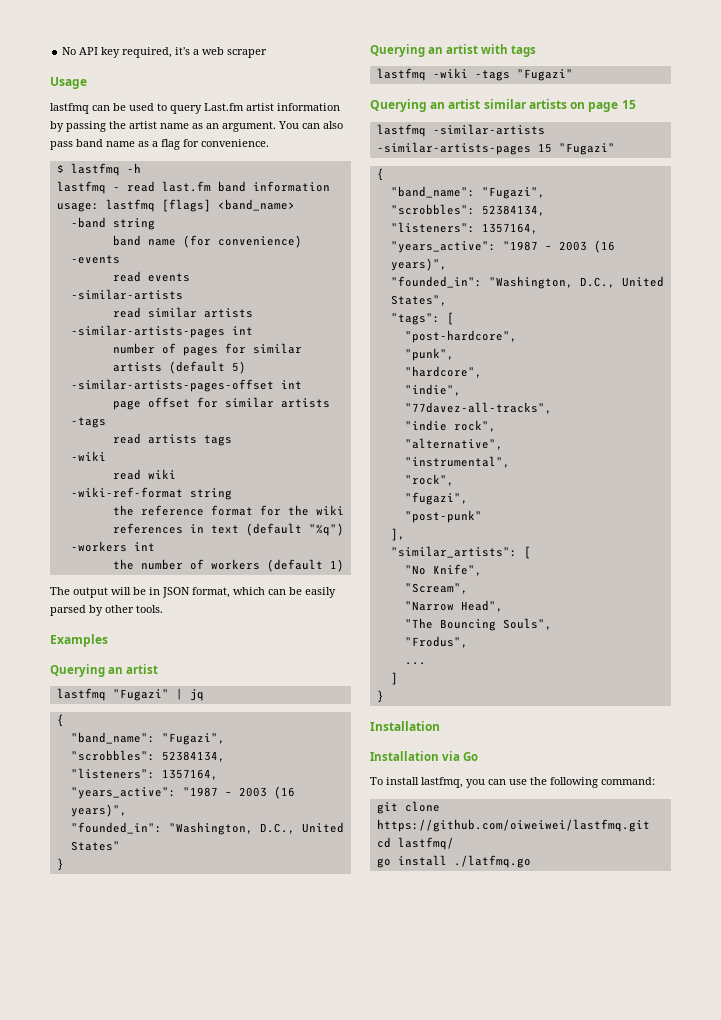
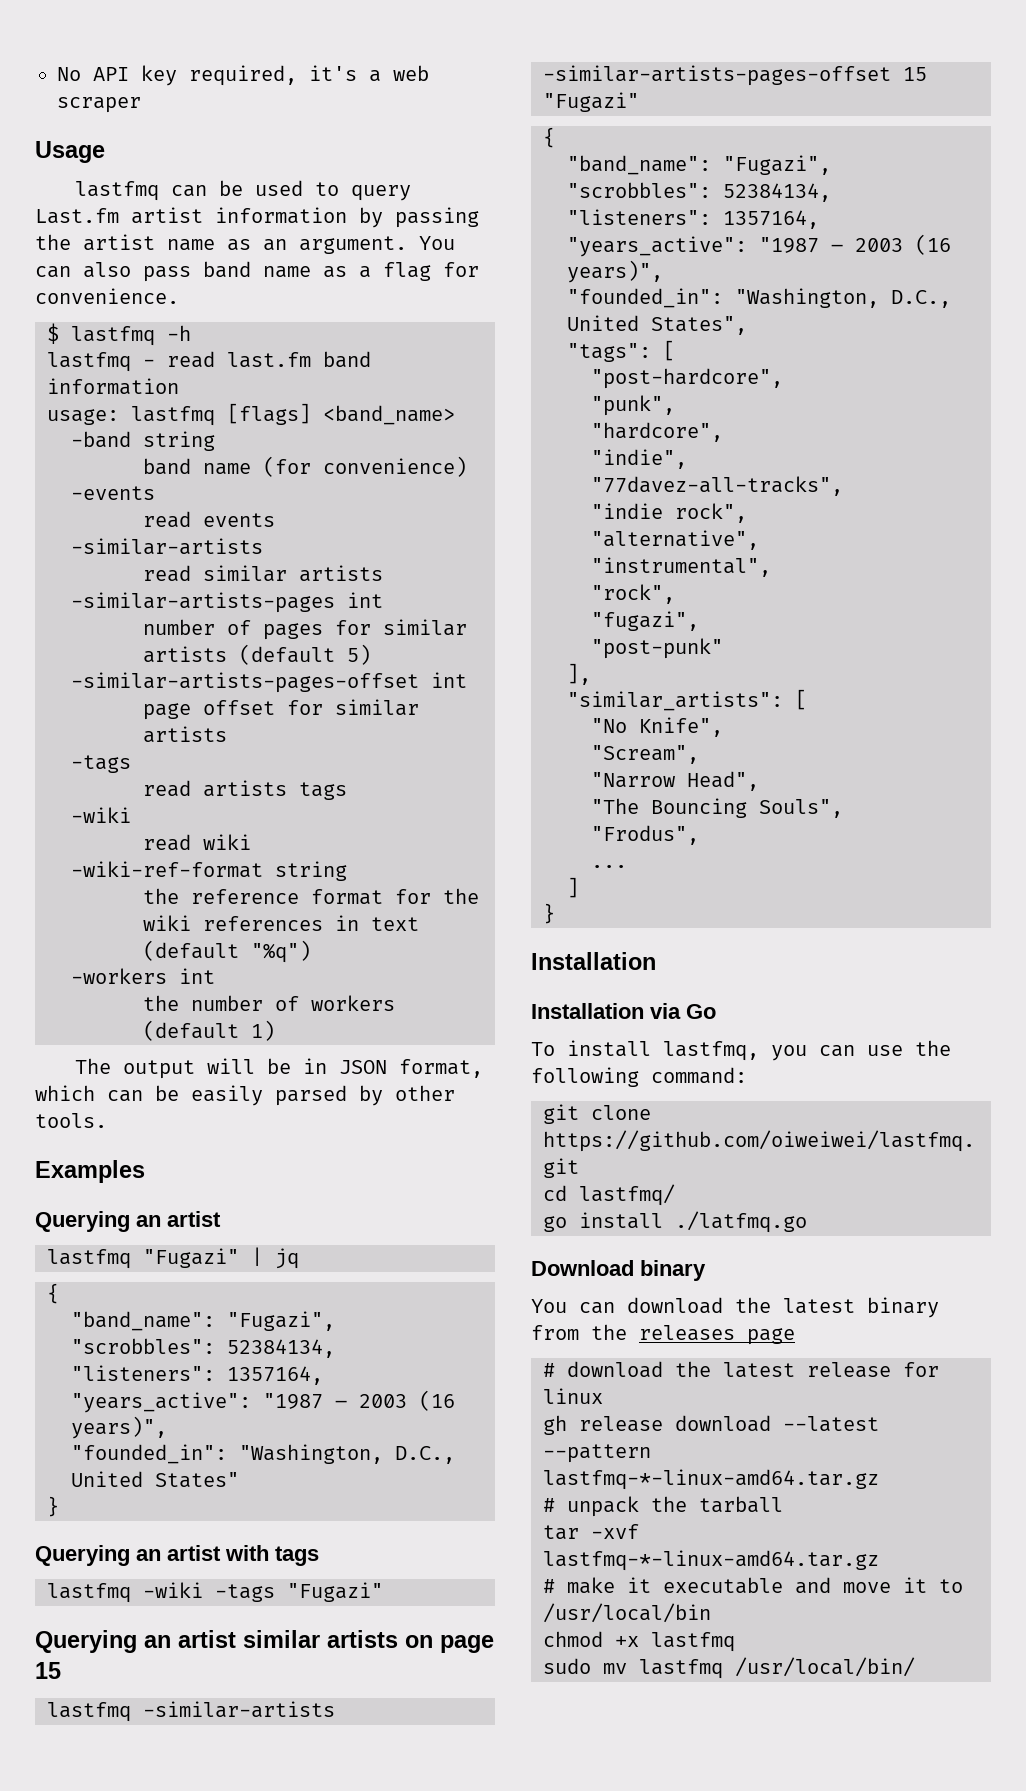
[376,142,531,155] -similar-artists-pages -> [543,65,891,86] -similar-artists-pages-offset
(531, 861) none -> [531,1260,706,1281] [531,1297,939,1318] [531,1324,795,1345] [543,1361,939,1378] [543,1388,603,1404] [543,1415,879,1435] [543,1444,651,1463] [543,1469,879,1490] [543,1496,783,1517] [543,1524,639,1540] [543,1550,879,1571] [543,1577,963,1594] [543,1603,711,1623] [543,1631,735,1652] [543,1657,915,1679] // Download binary // You can download the latest binary from the releases page // # download the latest release for linux // gh release download --latest --pattern lastfmq-*-linux-amd64.tar.gz // # unpack the tarball // tar -xvf lastfmq-*-linux-amd64.tar.gz // # make it executable and move it to /usr/local/bin // chmod +x lastfmq // sudo mv lastfmq /usr/local/bin/

